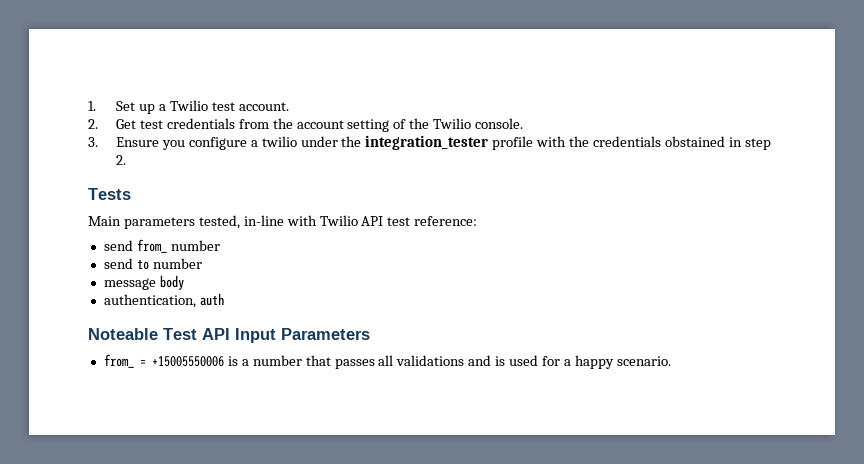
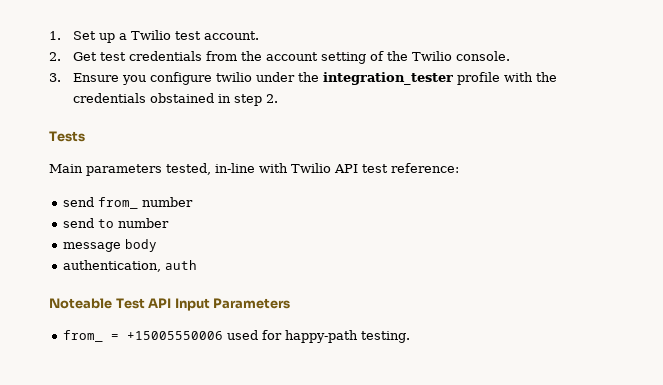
[250,140,258,147] a -> (212, 78) none
[227,355,671,369] is a number that passes all validations and is used for a happy scenario. -> [226,330,410,343] used for happy-path testing.

